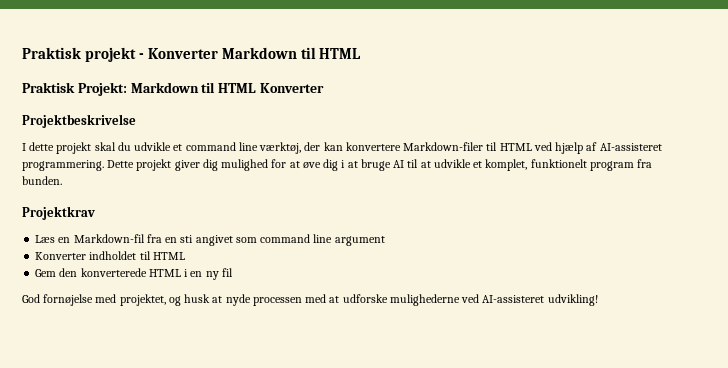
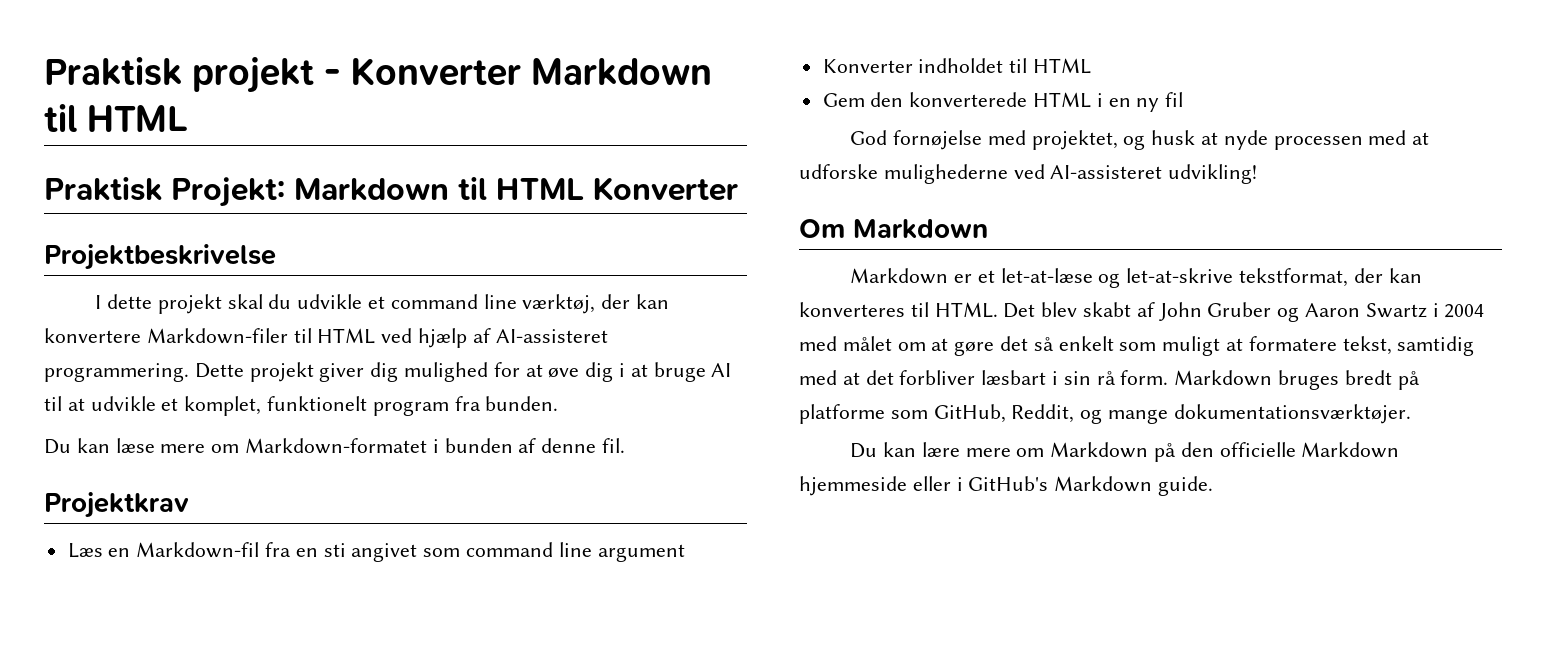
(62, 180) none -> [44,438,626,454] // Du kan læse mere om Markdown-formatet i bunden af denne fil.
(598, 300) none -> [799,219,988,239] [850,268,1422,288] [799,302,1485,322] [799,336,1475,356] [799,370,1420,390] [799,404,1411,424] [850,442,1400,462] [799,476,1214,496] // Om Markdown // Markdown er et let-at-læse og let-at-skrive tekstformat, der kan konverteres til HTML. Det blev skabt af John Gruber og Aaron Swartz i 2004 med målet om at gøre det så enkelt som muligt at formatere tekst, samtidig med at det forbliver læsbart i sin rå form. Markdown bruges bredt på platforme som GitHub, Reddit, og mange dokumentationsværktøjer. // Du kan lære mere om Markdown på den officielle Markdown hjemmeside eller i GitHub's Markdown guide.

